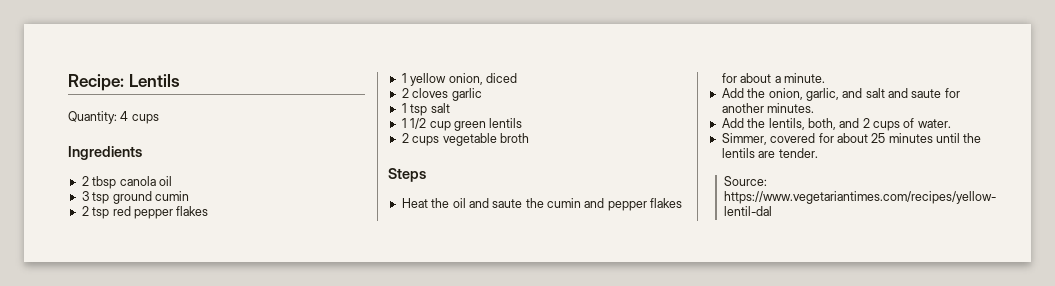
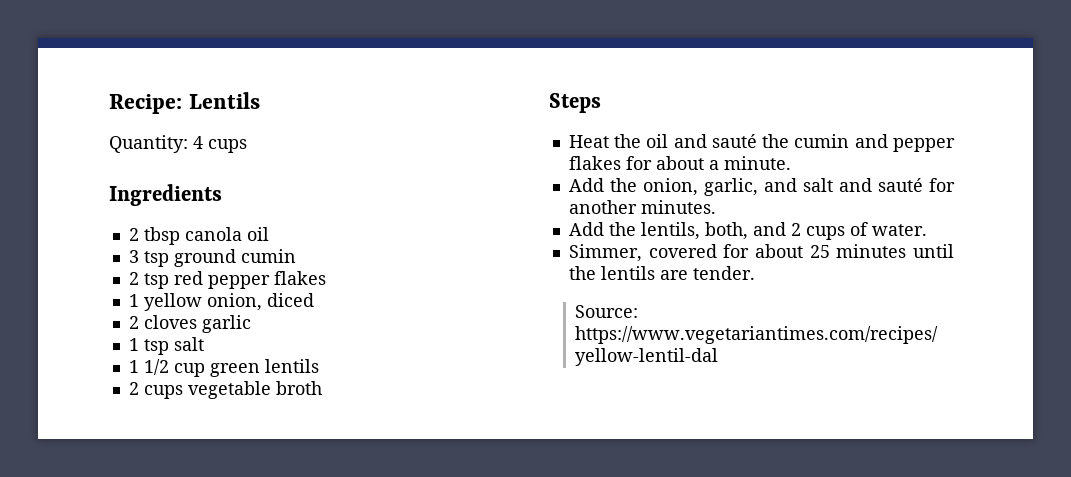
[492,199,523,208] saute -> [711,134,757,148] sauté
[911,89,942,98] saute -> [877,178,923,192] sauté

